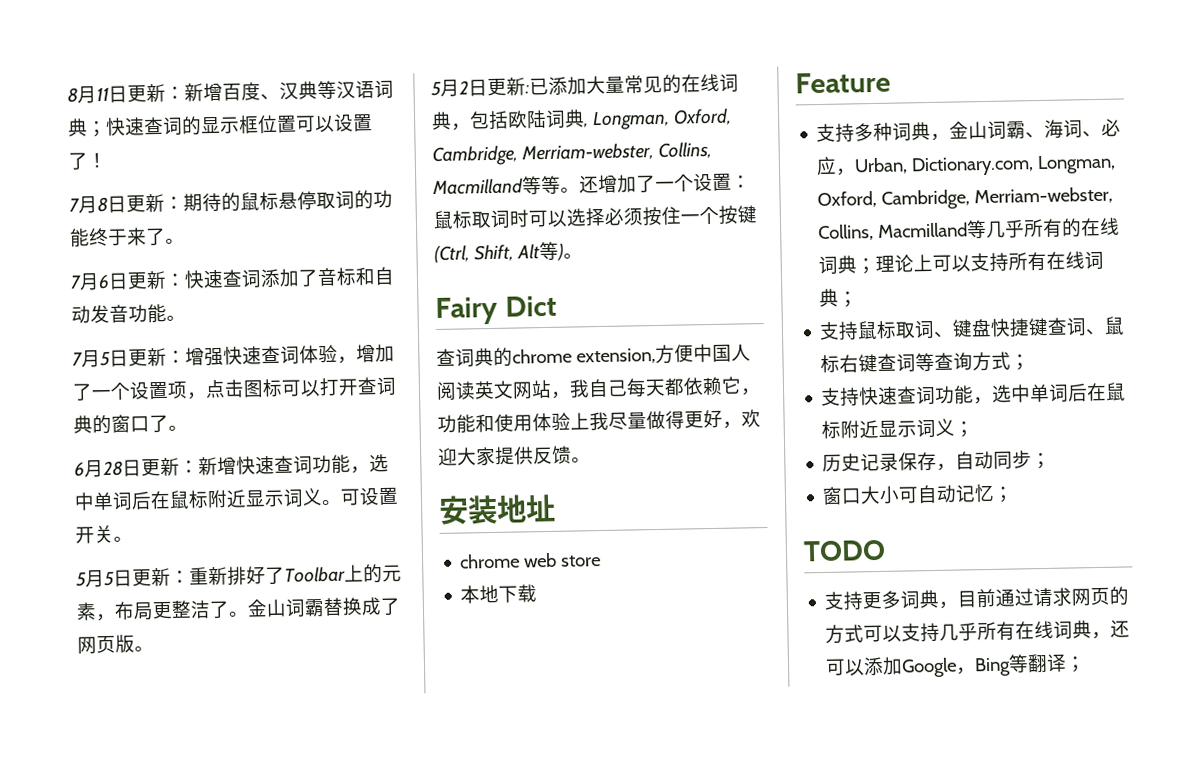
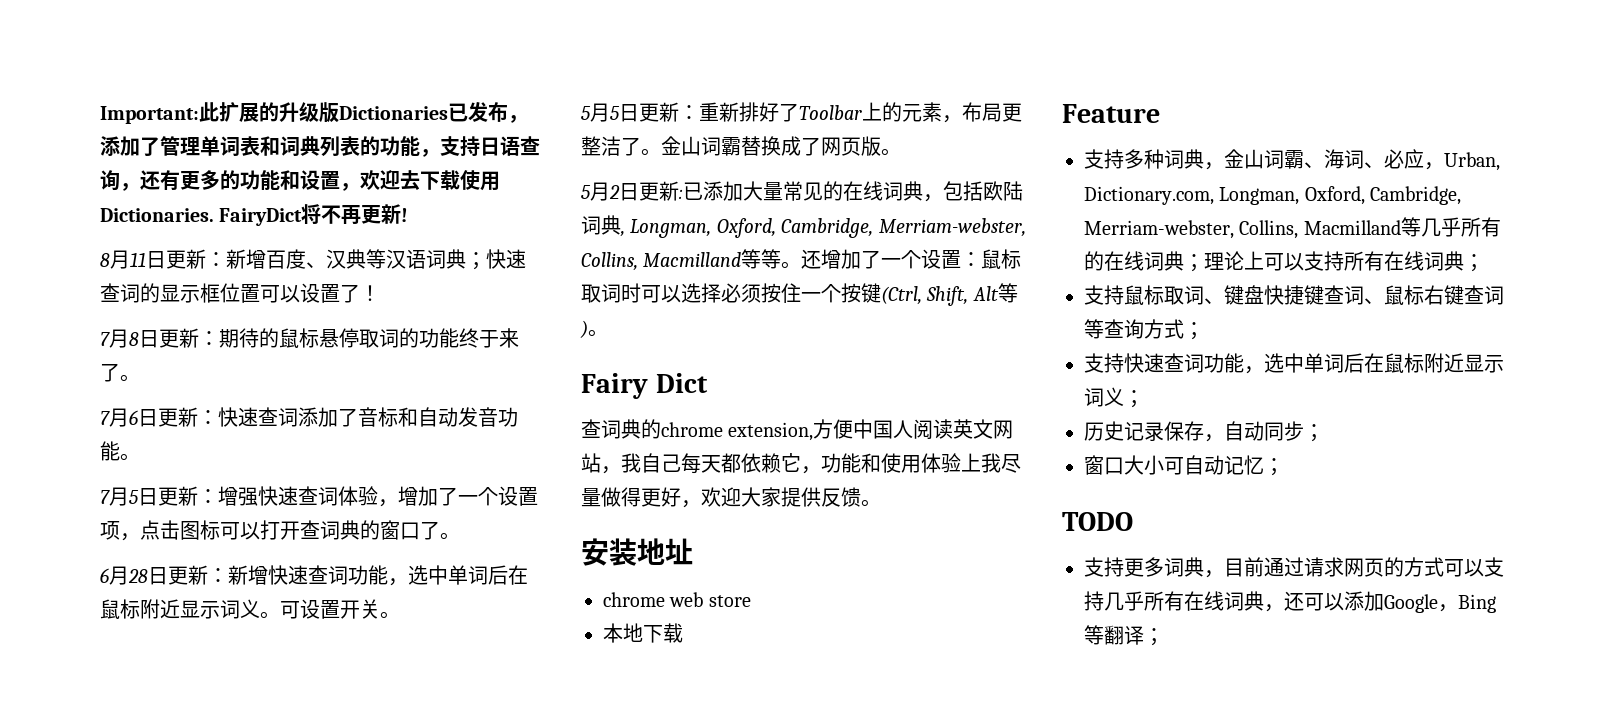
(67, 95) none -> [100,102,528,124] [100,136,540,157] [100,170,500,191] [100,204,409,226] Important:此扩展的升级版Dictionaries已发布，添加了管理单词表和词典列表的功能，支持日语查询，还有更多的功能和设置，欢迎去下载使用Dictionaries. FairyDict将不再更新! //

